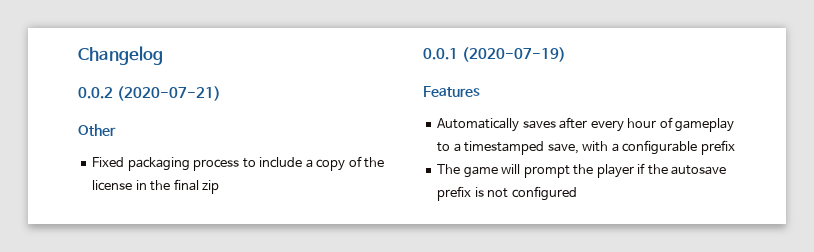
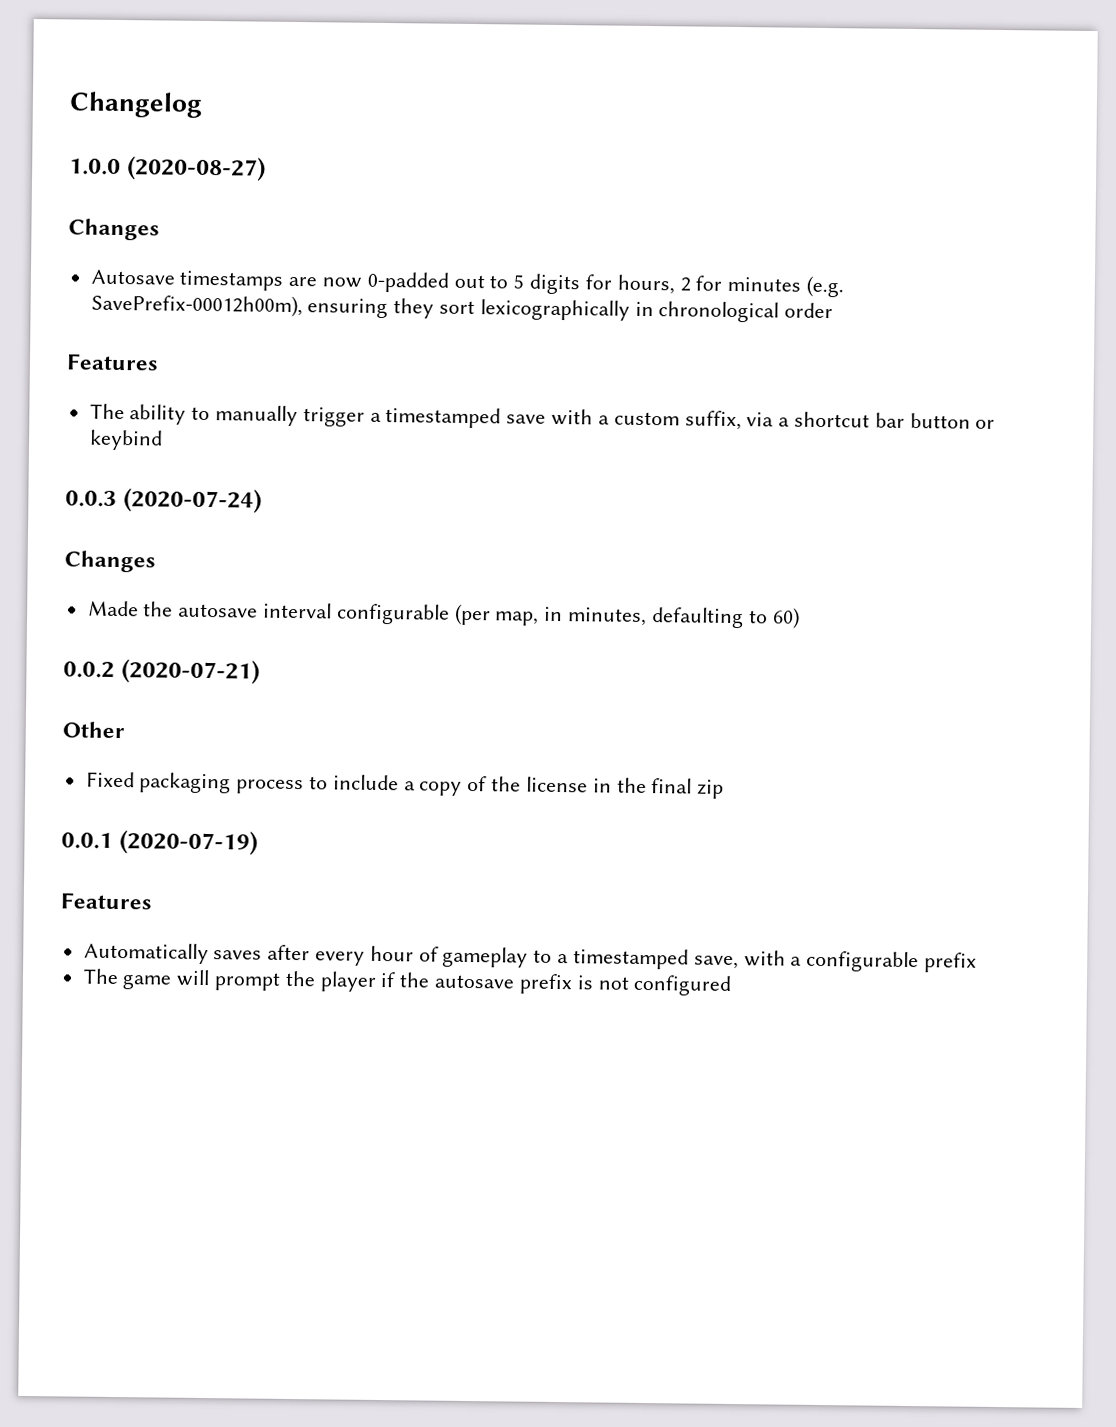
(163, 55) none -> [69,156,266,182] [68,218,160,241] [90,269,844,298] [90,293,834,323] [66,353,159,371] [89,403,996,431] [88,429,163,451] [65,488,262,514] [64,550,156,573] [87,600,800,629] // 1.0.0 (2020-08-27) // Changes // Autosave timestamps are now 0-padded out to 5 digits for hours, 2 for minutes (e.g. SavePrefix-00012h00m), ensuring they sort lexicographically in chronological order // Features // The ability to manually trigger a timestamped save with a custom suffix, via a shortcut bar button or keybind // 0.0.3 (2020-07-24) // Changes // Made the autosave interval configurable (per map, in minutes, defaulting to 60)

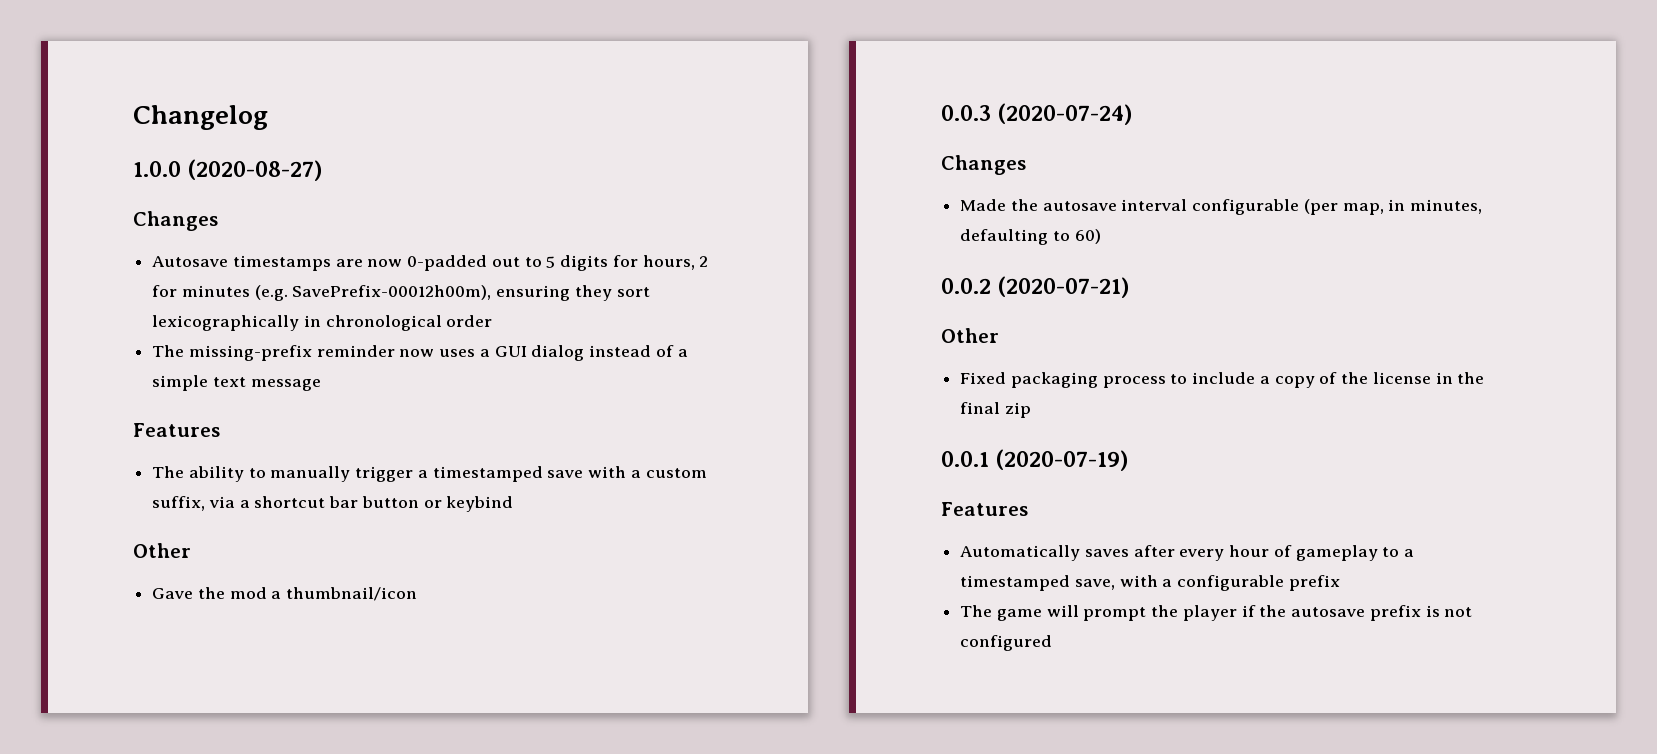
(834, 310) none -> [152,345,688,361] [152,375,321,391] // The missing-prefix reminder now uses a GUI dialog instead of a simple text message
(163, 440) none -> [133,543,191,558] [152,587,418,601] // Other // Gave the mod a thumbnail/icon

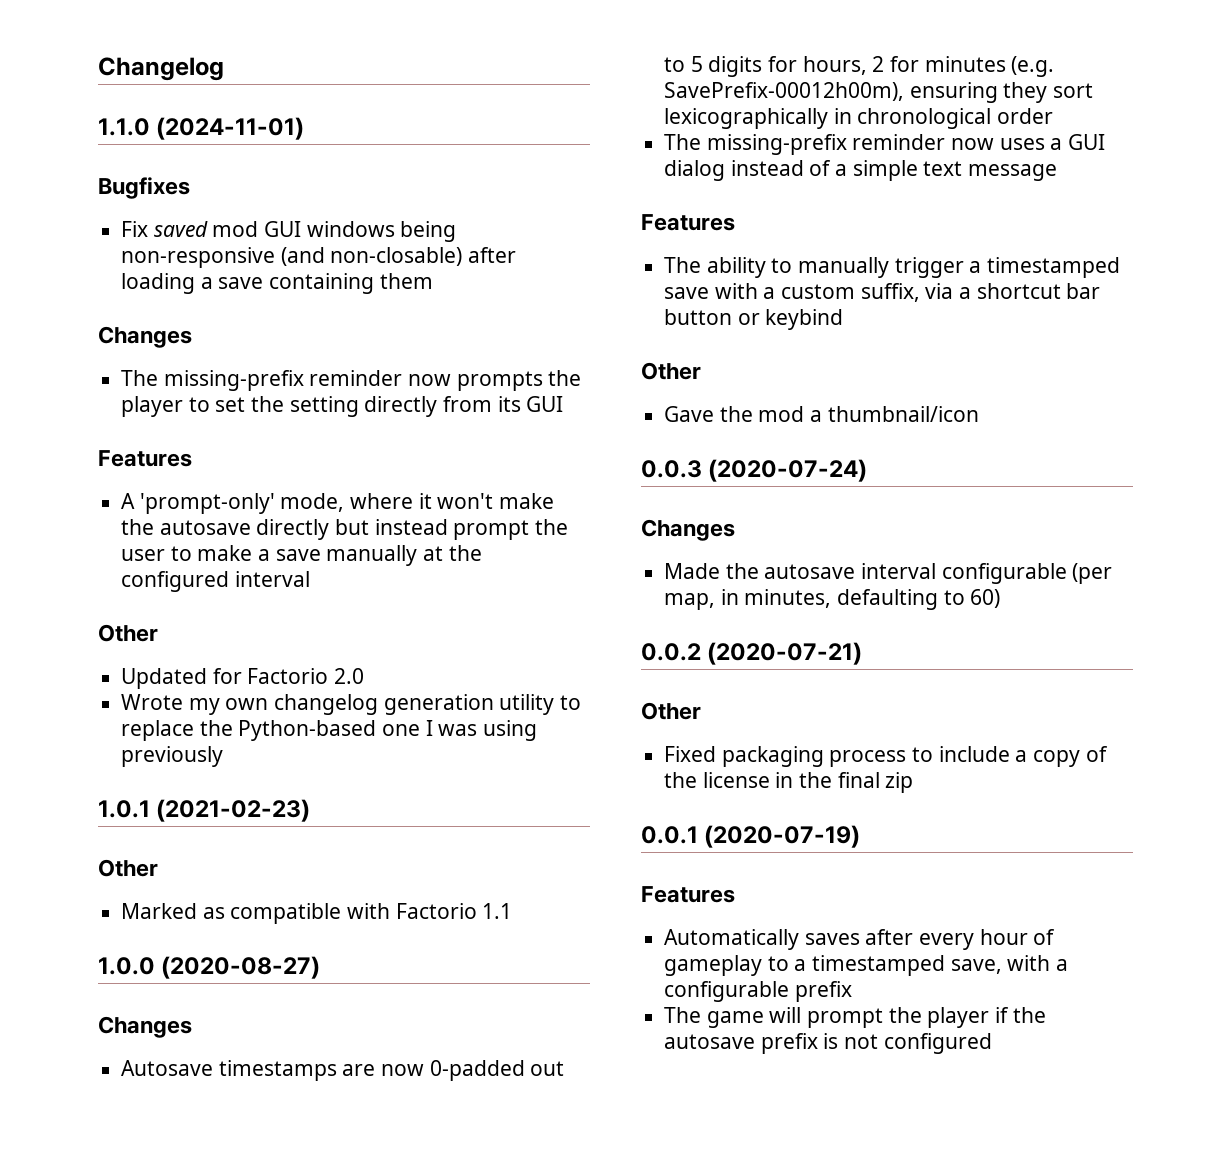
(268, 117) none -> [98,117,305,140] [98,177,190,199] [121,221,457,242] [121,247,517,268] [121,273,433,294] [98,326,192,348] [121,370,582,391] [121,396,564,417] [98,450,192,467] [121,493,555,514] [121,519,569,540] [121,545,482,566] [121,571,310,592] [98,624,158,642] [121,668,365,689] [121,694,582,715] [121,720,538,741] [121,746,224,767] [98,799,311,822] [98,859,158,877] [121,903,513,924] // 1.1.0 (2024-11-01) // Bugfixes // Fix saved mod GUI windows being non-responsive (and non-closable) after loading a save containing them // Changes // The missing-prefix reminder now prompts the player to set the setting directly from its GUI // Features // A 'prompt-only' mode, where it won't make the autosave directly but instead prompt the user to make a save manually at the configured interval // Other // Updated for Factorio 2.0 // Wrote my own changelog generation utility to replace the Python-based one I was using previously // 1.0.1 (2021-02-23) // Other // Marked as compatible with Factorio 1.1

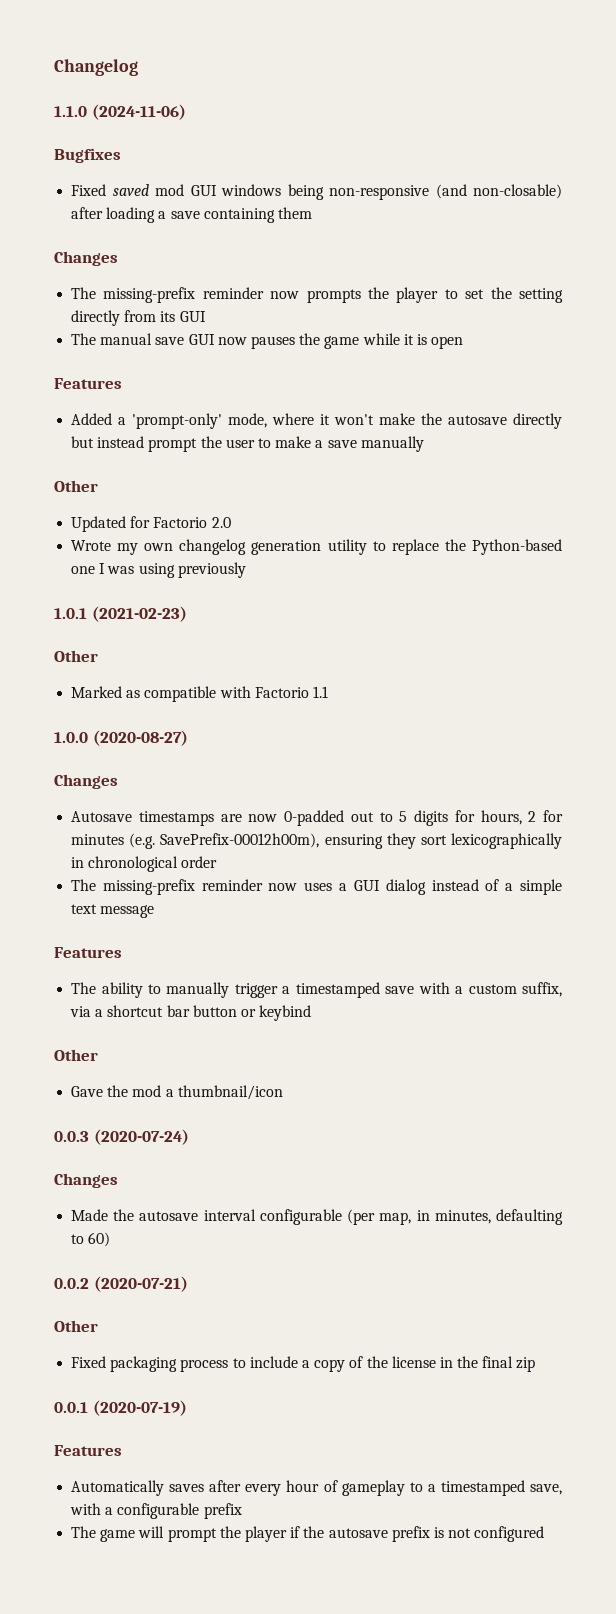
[156,117,305,140] (2024-11-01) -> [91,104,186,120] (2024-11-06)
[121,221,149,237] Fix -> [71,184,107,196] Fixed
[98,450,192,467] [121,493,136,509] // Features // A -> [71,333,464,349] [54,378,122,389] [71,413,127,425] // The manual save GUI now pauses the game while it is open // Features // Added a
[423,545,482,561] [121,571,310,592] at the configured interval -> (424, 444) none

